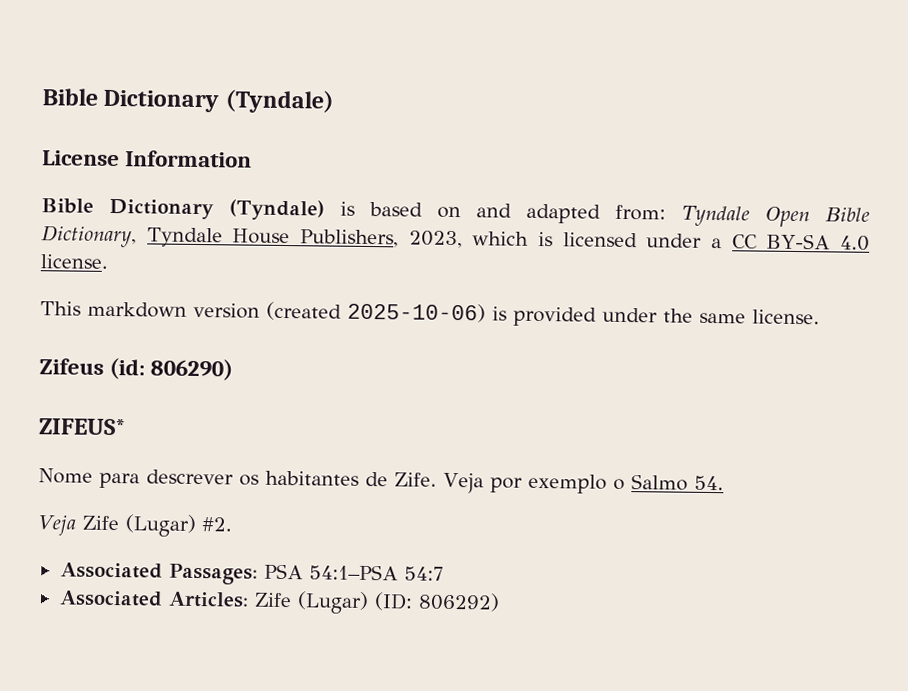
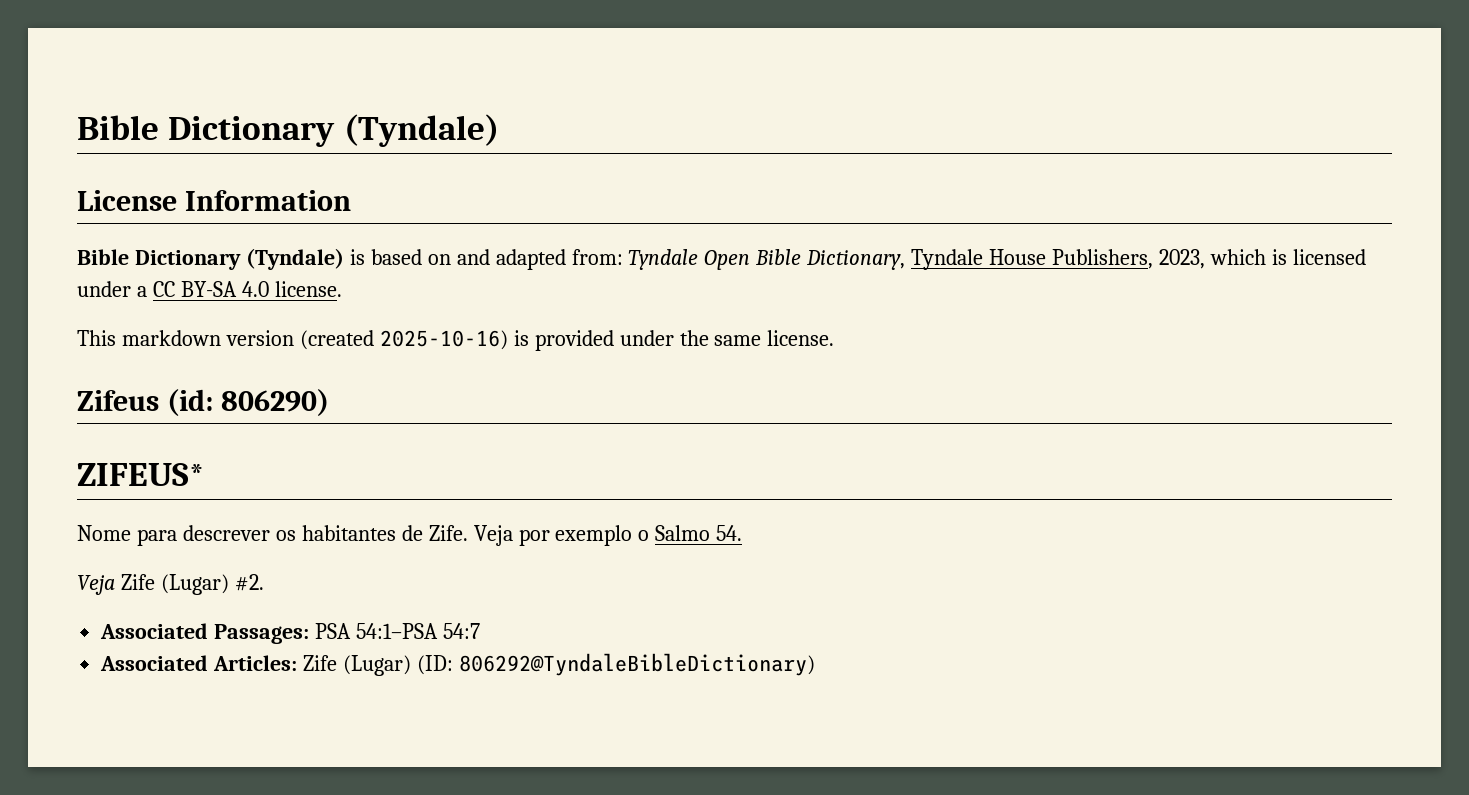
[347,302,486,323] 2025-10-06) -> [379,330,508,350] 2025-10-16)
[417,592,500,612] 806292) -> [458,653,815,676] 806292@TyndaleBibleDictionary)

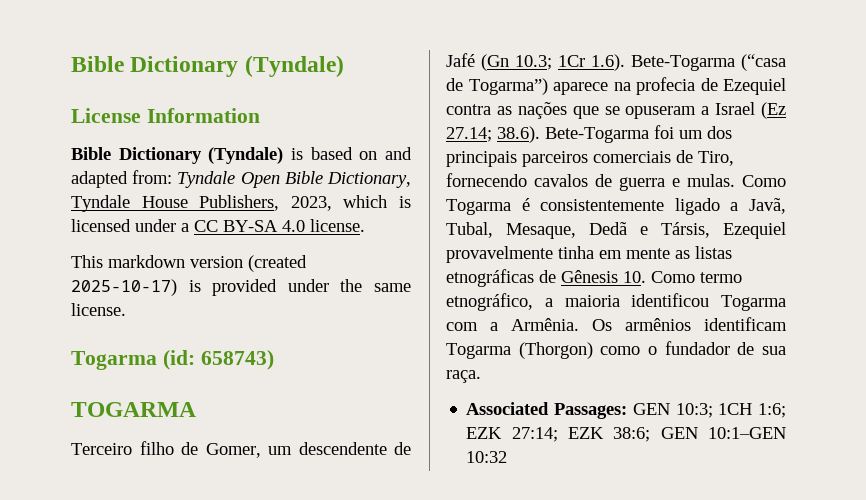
[379,330,508,350] 2025-10-16) -> [71,279,177,296] 2025-10-17)
[77,389,329,416] [77,463,205,486] [77,525,743,546] [77,574,264,595] [100,623,480,644] [100,653,815,676] Zifeus (id: 806290) // ZIFEUS* // Nome para descrever os habitantes de Zife. Veja por exemplo o Salmo 54. // Veja Zife (Lugar) #2. // Associated Passages: PSA 54:1–PSA 54:7 // Associated Articles: Zife (Lugar) (ID: 806292@TyndaleBibleDictionary) -> [71,350,274,370] [71,402,196,417] [71,441,411,458] [446,53,786,71] [446,77,786,95] [446,102,786,119] [446,125,732,143] [446,150,734,167] [446,173,786,191] [446,198,786,215] [446,222,786,239] [446,246,732,263] [446,269,742,287] [446,293,786,311] [446,317,787,331] [446,341,786,359] [446,370,481,383] [466,402,786,419] [466,427,786,442] [466,451,508,463] Togarma (id: 658743) // TOGARMA // Terceiro filho de Gomer, um descendente de Jafé (Gn 10.3; 1Cr 1.6). Bete-Togarma (“casa de Togarma”) aparece na profecia de Ezequiel contra as nações que se opuseram a Israel (Ez 27.14; 38.6). Bete-Togarma foi um dos principais parceiros comerciais de Tiro, fornecendo cavalos de guerra e mulas. Como Togarma é consistentemente ligado a Javã, Tubal, Mesaque, Dedã e Társis, Ezequiel provavelmente tinha em mente as listas etnográficas de Gênesis 10. Como termo etnográfico, a maioria identificou Togarma com a Armênia. Os armênios identificam Togarma (Thorgon) como o fundador de sua raça. // Associated Passages: GEN 10:3; 1CH 1:6; EZK 27:14; EZK 38:6; GEN 10:1–GEN 10:32

